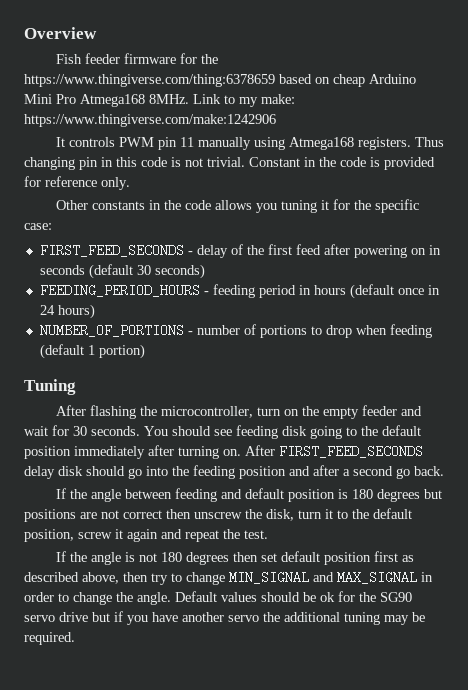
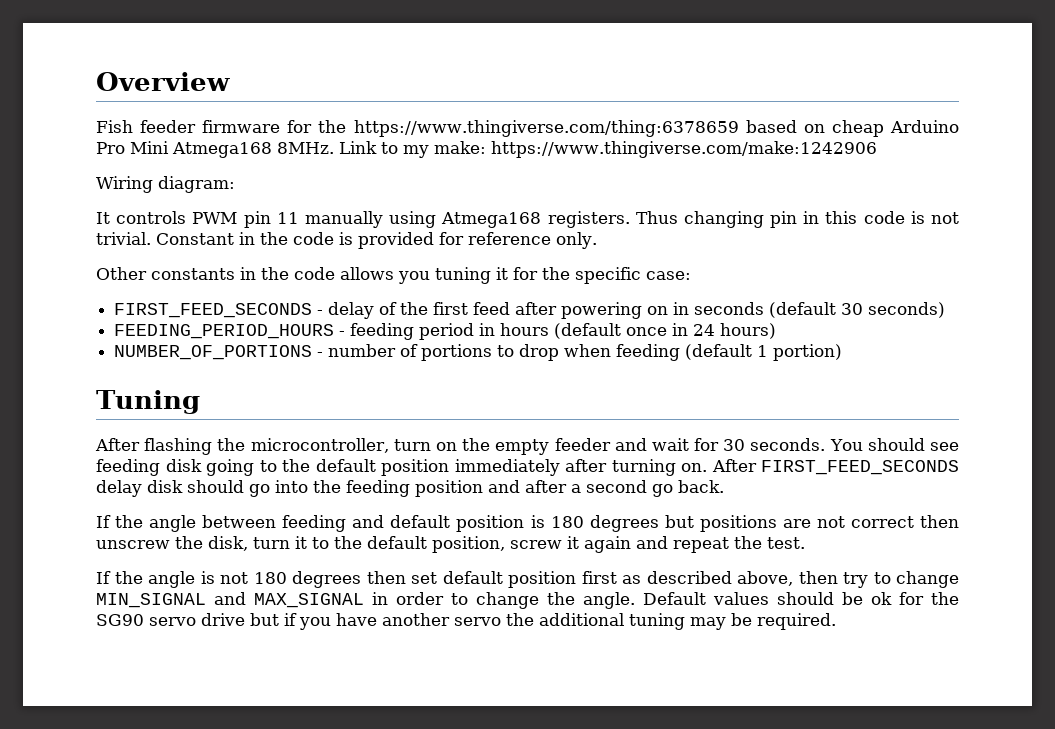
[24,94,76,104] Mini Pro -> [96,141,169,154] Pro Mini
(276, 120) none -> [96,176,235,193] // Wiring diagram:

